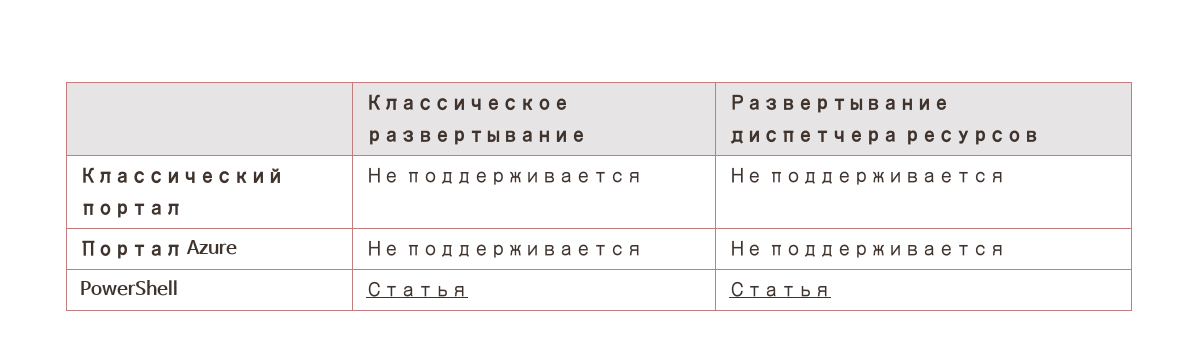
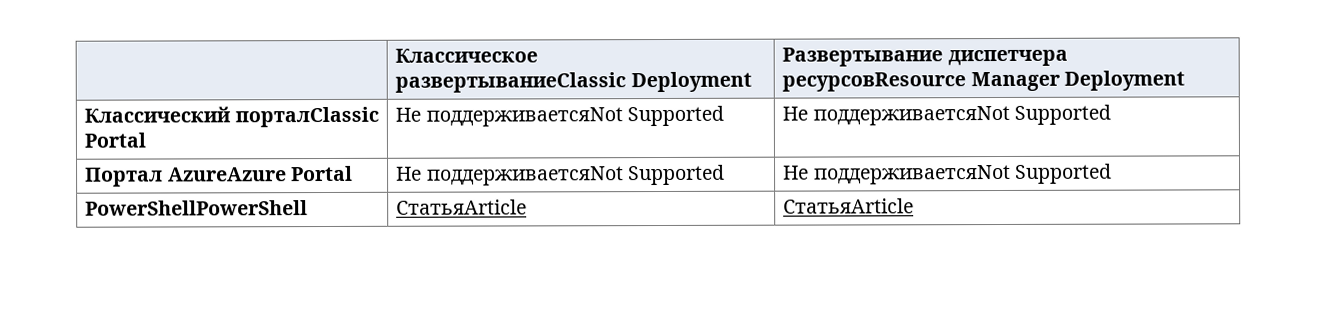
[366,130,588,145] развертывание -> [395,71,752,93] развертываниеClassic Deployment
[904,130,1041,145] ресурсов -> [782,70,1185,92] ресурсовResource Manager Deployment
[80,203,183,218] [366,167,644,185] [729,167,1007,185] портал | Не поддерживается | Не поддерживается -> [234,106,379,128] [84,132,147,148] [395,105,724,127] [782,104,1111,126] порталClassic Portal | Не поддерживаетсяNot Supported | Не поддерживаетсяNot Supported
[186,240,238,255] [366,240,644,258] [729,240,1007,258] [80,280,179,296] [366,281,469,297] [729,281,832,297] Azure | Не поддерживается | Не поддерживается // PowerShell | Статья | Статья -> [167,165,353,182] [396,164,725,186] [783,163,1112,185] [85,200,309,216] [396,199,528,215] [783,198,915,214] AzureAzure Portal | Не поддерживаетсяNot Supported | Не поддерживаетсяNot Supported // PowerShellPowerShell | СтатьяArticle | СтатьяArticle

